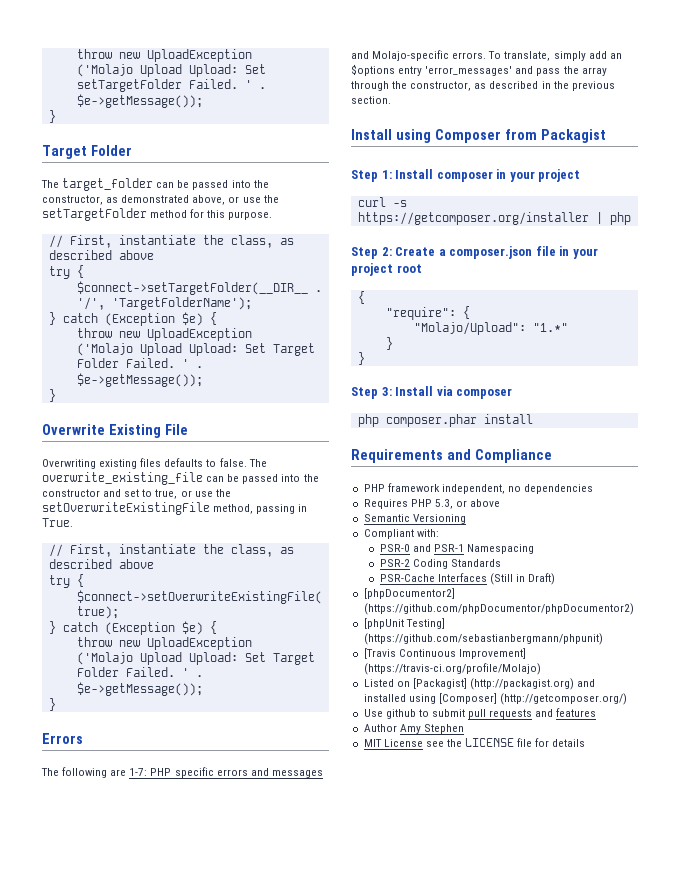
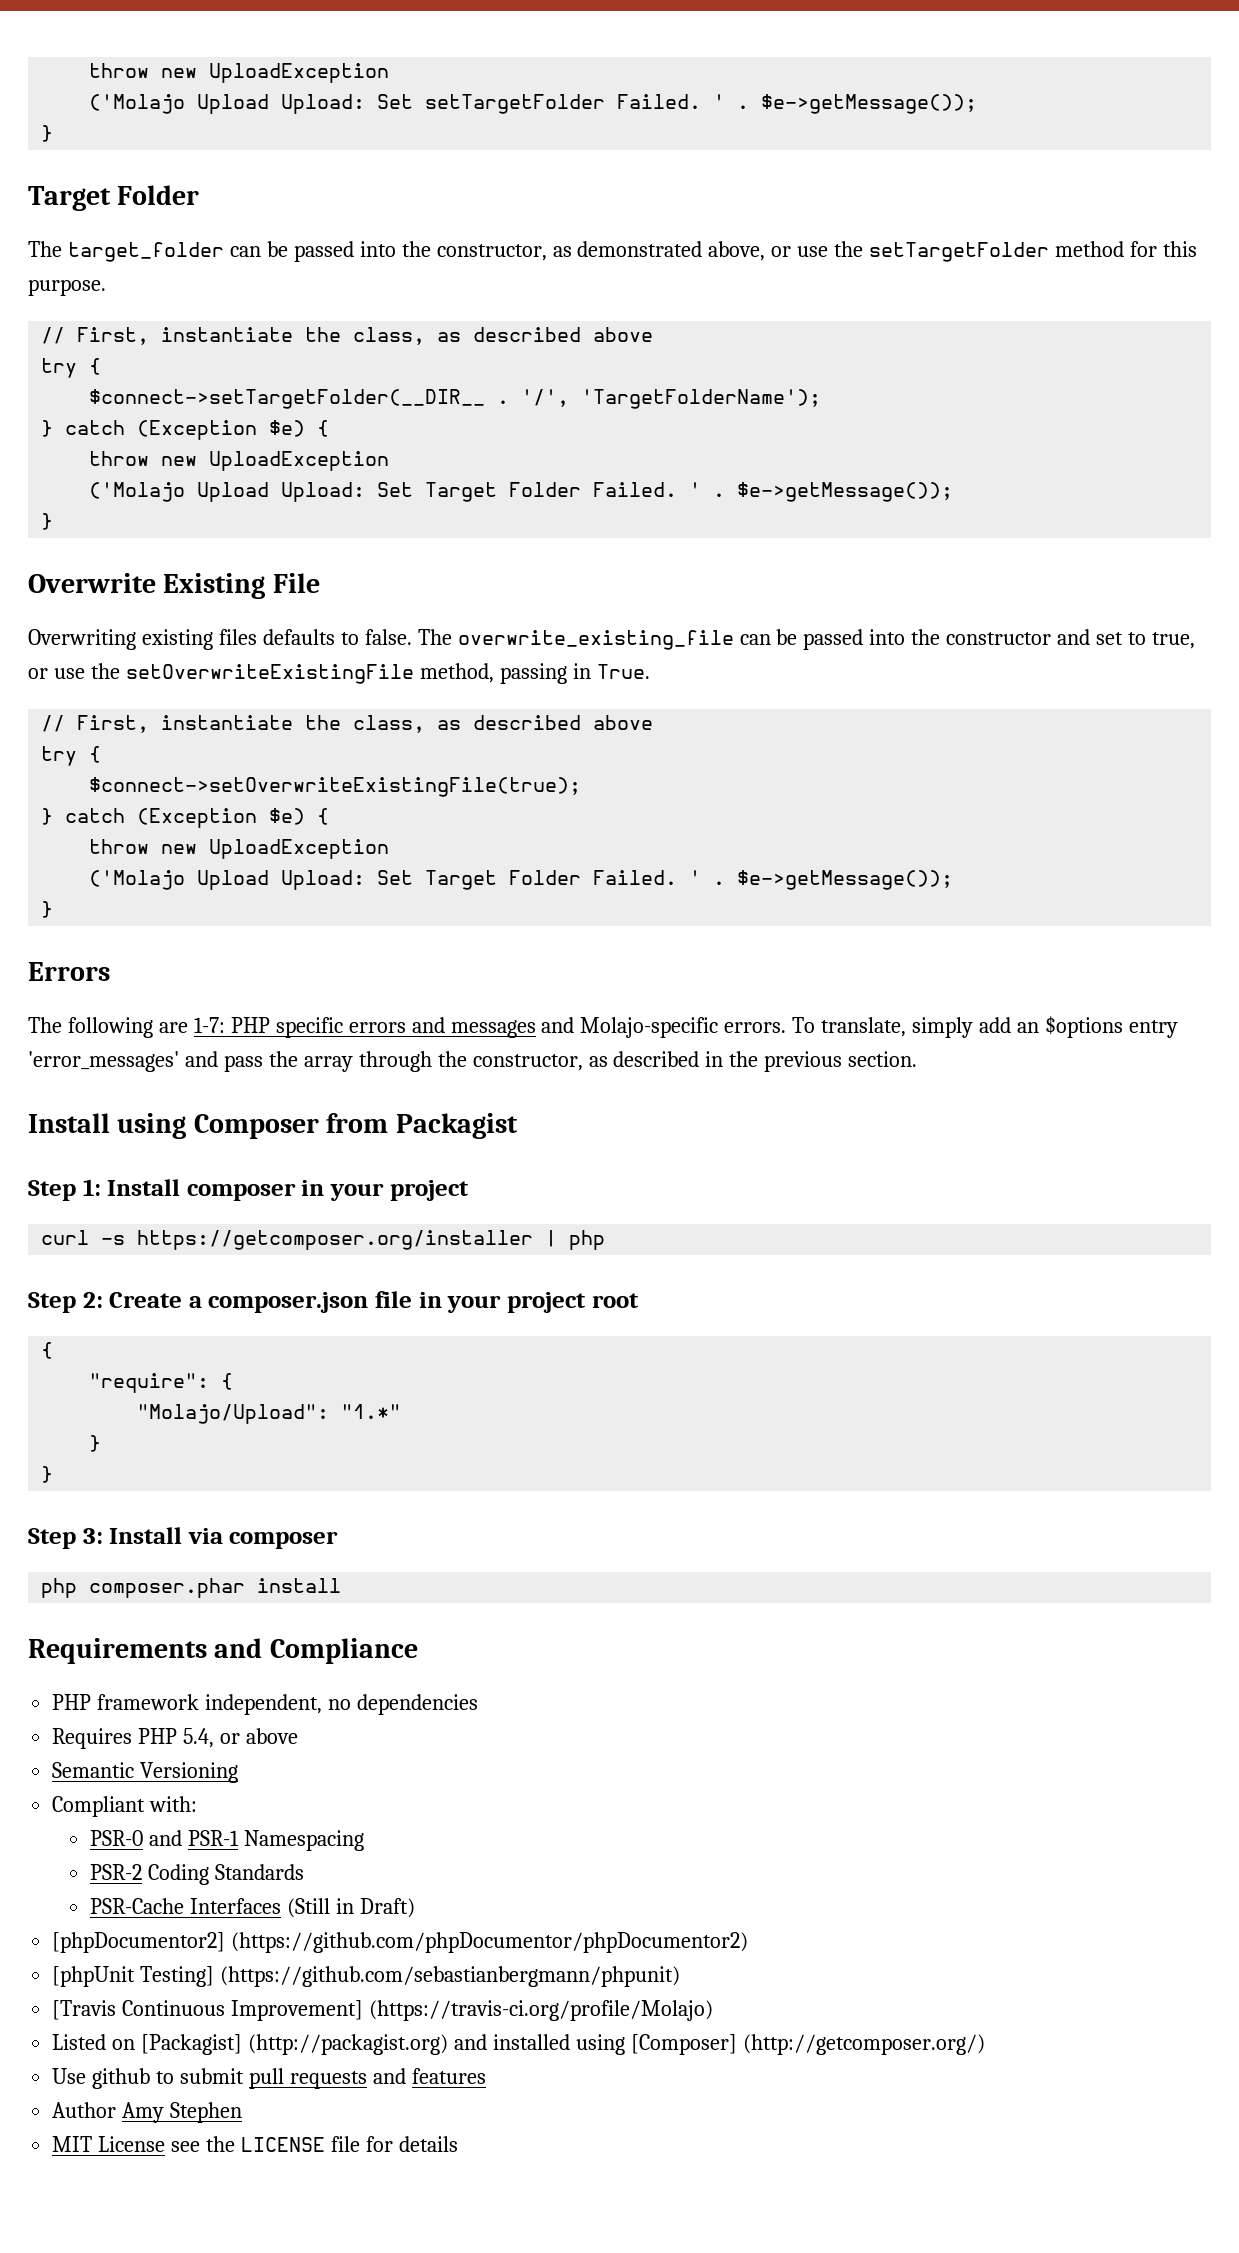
[434,499,453,509] 5.3, -> [183,1728,215,1748] 5.4,

